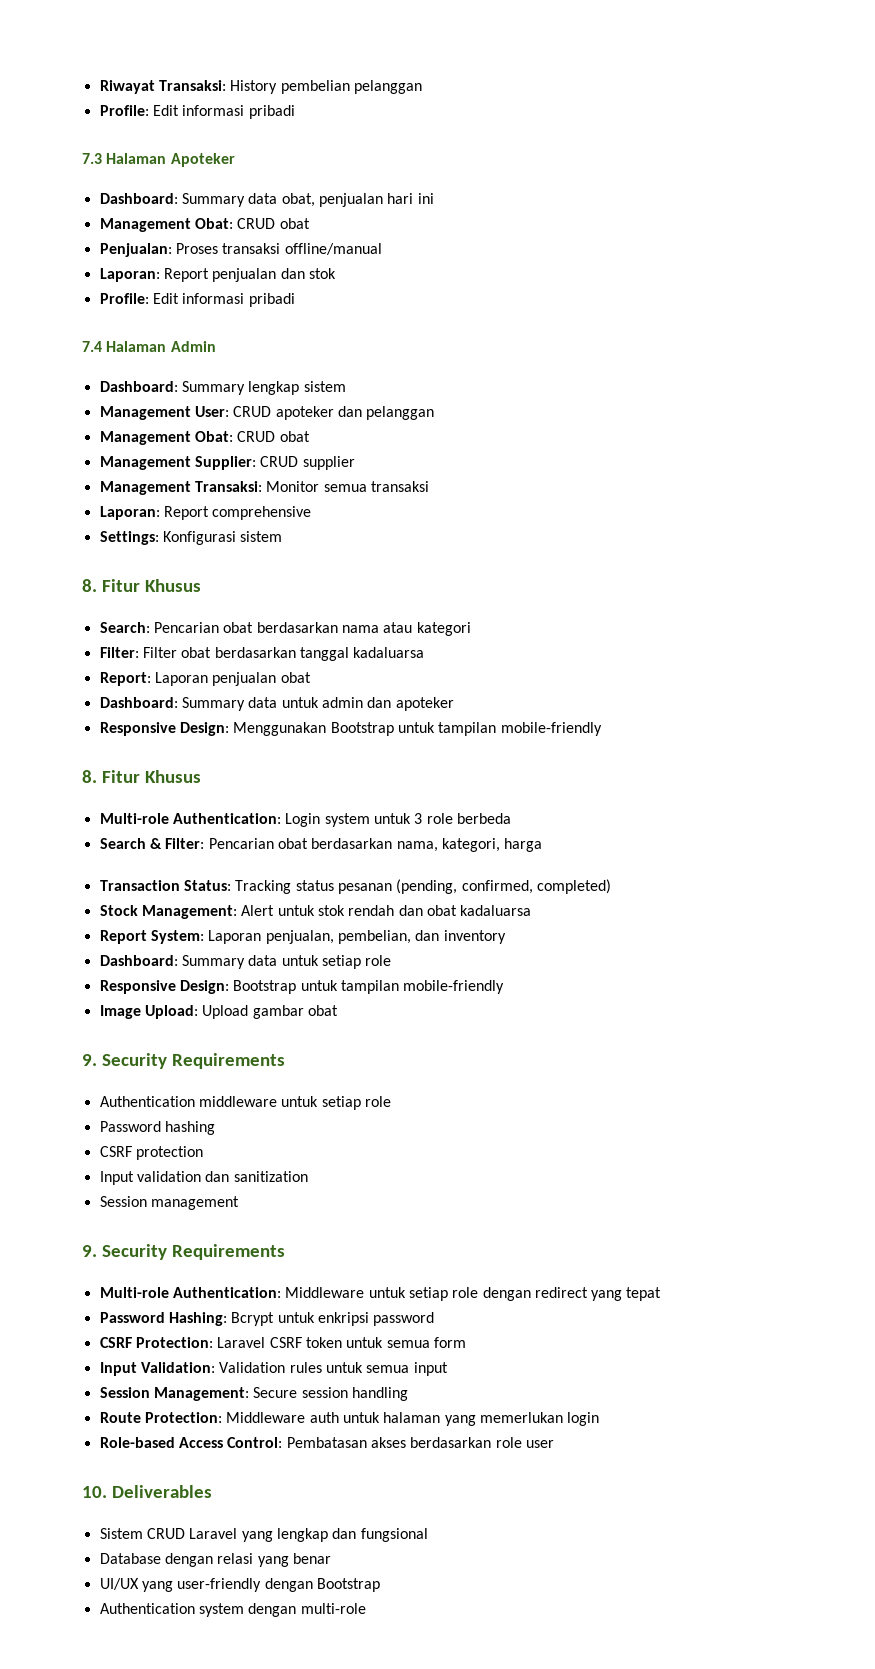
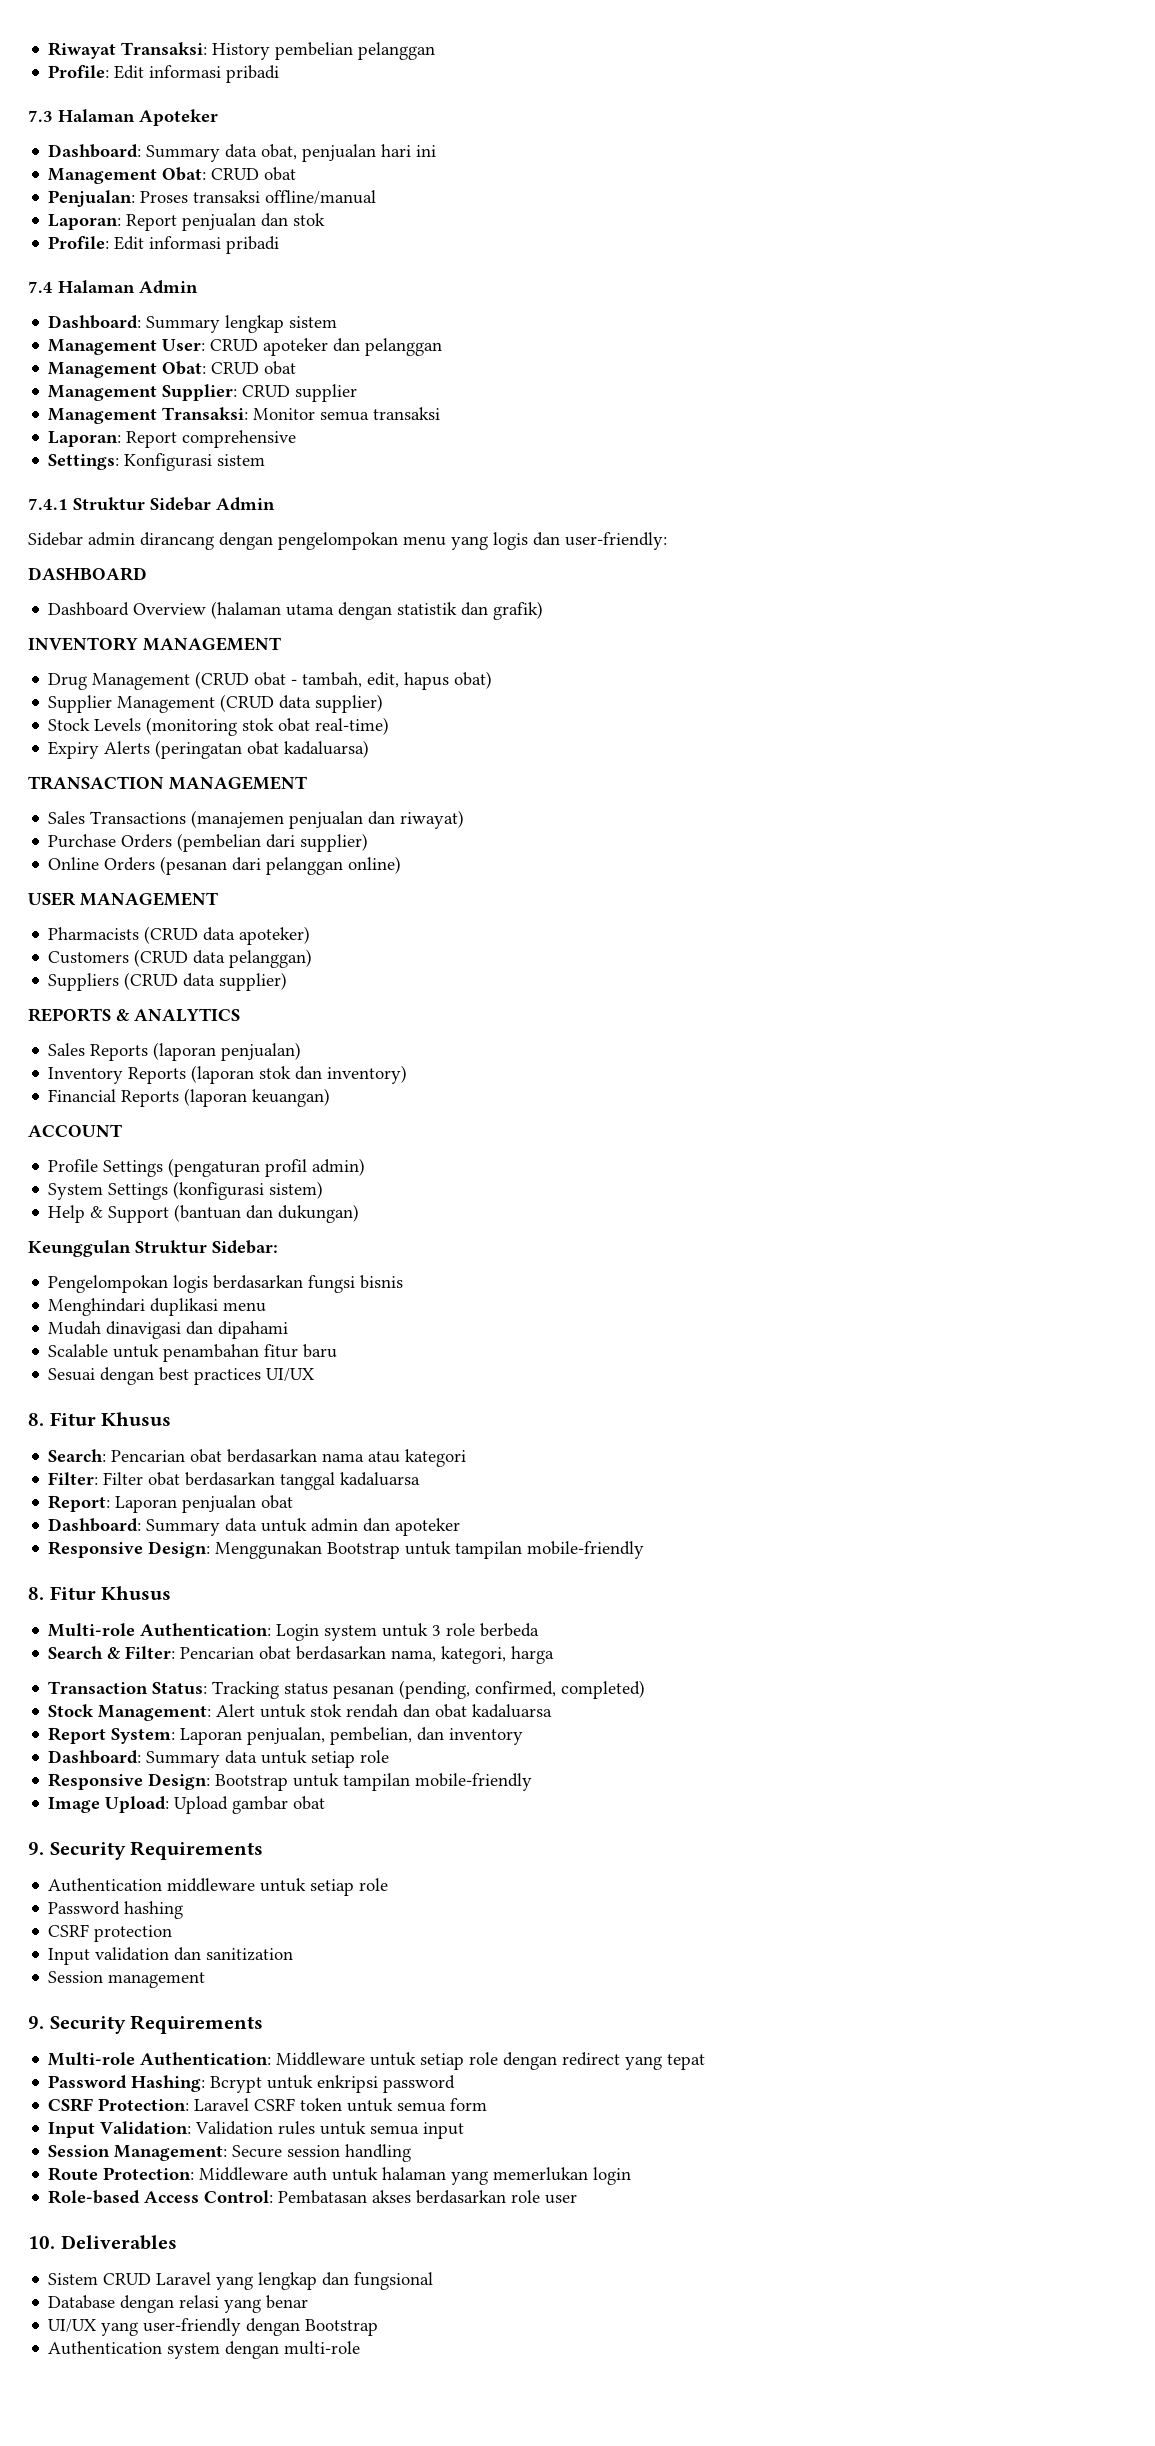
(283, 536) none -> [28,497,275,511] [28,532,667,550] [28,567,147,581] [48,601,544,620] [28,637,281,651] [48,671,493,690] [48,694,384,713] [48,717,390,736] [48,740,370,759] [28,776,307,790] [48,810,465,829] [48,833,369,852] [48,856,402,875] [28,892,218,906] [48,926,311,945] [48,949,313,968] [48,972,288,991] [28,1008,240,1022] [48,1042,302,1061] [48,1065,408,1084] [48,1088,331,1107] [28,1124,122,1137] [48,1158,366,1177] [48,1181,324,1200] [48,1204,360,1223] [28,1240,278,1257] [48,1275,404,1293] [48,1298,267,1316] [48,1321,289,1339] [48,1344,338,1362] [48,1367,315,1385] // 7.4.1 Struktur Sidebar Admin // Sidebar admin dirancang dengan pengelompokan menu yang logis dan user-friendly: // DASHBOARD // Dashboard Overview (halaman utama dengan statistik dan grafik) // INVENTORY MANAGEMENT // Drug Management (CRUD obat - tambah, edit, hapus obat) // Supplier Management (CRUD data supplier) // Stock Levels (monitoring stok obat real-time) // Expiry Alerts (peringatan obat kadaluarsa) // TRANSACTION MANAGEMENT // Sales Transactions (manajemen penjualan dan riwayat) // Purchase Orders (pembelian dari supplier) // Online Orders (pesanan dari pelanggan online) // USER MANAGEMENT // Pharmacists (CRUD data apoteker) // Customers (CRUD data pelanggan) // Suppliers (CRUD data supplier) // REPORTS & ANALYTICS // Sales Reports (laporan penjualan) // Inventory Reports (laporan stok dan inventory) // Financial Reports (laporan keuangan) // ACCOUNT // Profile Settings (pengaturan profil admin) // System Settings (konfigurasi sistem) // Help & Support (bantuan dan dukungan) // Keunggulan Struktur Sidebar: // Pengelompokan logis berdasarkan fungsi bisnis // Menghindari duplikasi menu // Mudah dinavigasi dan dipahami // Scalable untuk penambahan fitur baru // Sesuai dengan best practices UI/UX

